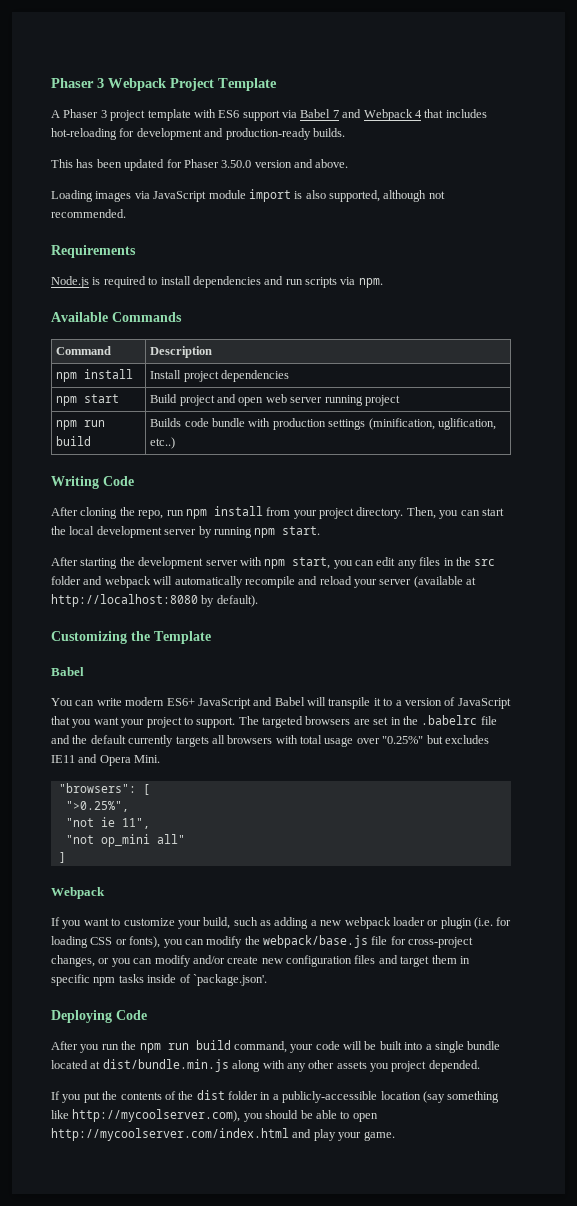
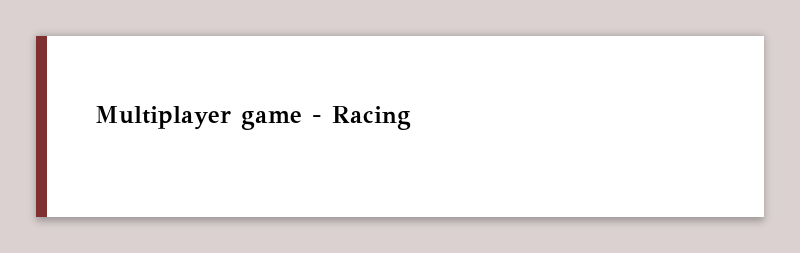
[51,78,277,91] [51,109,487,121] [51,128,345,140] [51,159,349,171] [51,189,445,202] [51,209,126,218] [51,245,136,258] [51,276,383,288] [51,312,182,322] [56,346,112,355] [150,346,213,358] [56,369,134,382] [150,370,290,382] [56,394,120,406] [150,394,400,406] [56,420,106,430] [56,436,92,446] [150,418,496,430] [150,437,176,449] [51,476,134,489] [51,506,504,519] [51,526,321,538] [51,557,496,569] [51,576,477,588] [51,594,258,607] [51,631,211,644] [51,667,84,676] [51,697,511,709] [51,715,497,728] [51,735,489,747] [51,754,161,766] [58,783,150,795] [65,801,129,812] [65,817,150,829] [65,834,185,847] [58,852,66,863] [51,887,105,899] [51,917,512,929] [51,935,474,948] [51,955,470,967] [51,974,267,986] [51,1010,147,1023] [51,1040,501,1053] [51,1059,480,1072] [51,1090,500,1103] [51,1109,378,1122] [51,1128,395,1141] Phaser 3 Webpack Project Template // A Phaser 3 project template with ES6 support via Babel 7 and Webpack 4 that includes hot-reloading for development and production-ready builds. // This has been updated for Phaser 3.50.0 version and above. // Loading images via JavaScript module import is also supported, although not recommended. // Requirements // Node.js is required to install dependencies and run scripts via npm. // Available Commands // Command | Description // npm install | Install project dependencies // npm start | Build project and open web server running project // npm run build | Builds code bundle with production settings (minification, uglification, etc..) // Writing Code // After cloning the repo, run npm install from your project directory. Then, you can start the local development server by running npm start. // After starting the development server with npm start, you can edit any files in the src folder and webpack will automatically recompile and reload your server (available at http://localhost:8080 by default). // Customizing the Template // Babel // You can write modern ES6+ JavaScript and Babel will transpile it to a version of JavaScript that you want your project to support. The targeted browsers are set in the .babelrc file and the default currently targets all browsers with total usage over "0.25%" but excludes IE11 and Opera Mini. // "browsers": [ // ">0.25%", // "not ie 11", // "not op_mini all" // ] // Webpack // If you want to customize your build, such as adding a new webpack loader or plugin (i.e. for loading CSS or fonts), you can modify the webpack/base.js file for cross-project changes, or you can modify and/or create new configuration files and target them in specific npm tasks inside of `package.json'. // Deploying Code // After you run the npm run build command, your code will be built into a single bundle located at dist/bundle.min.js along with any other assets you project depended. // If you put the contents of the dist folder in a publicly-accessible location (say something like http://mycoolserver.com), you should be able to open http://mycoolserver.com/index.html and play your game. -> [95,106,411,130] Multiplayer game - Racing

